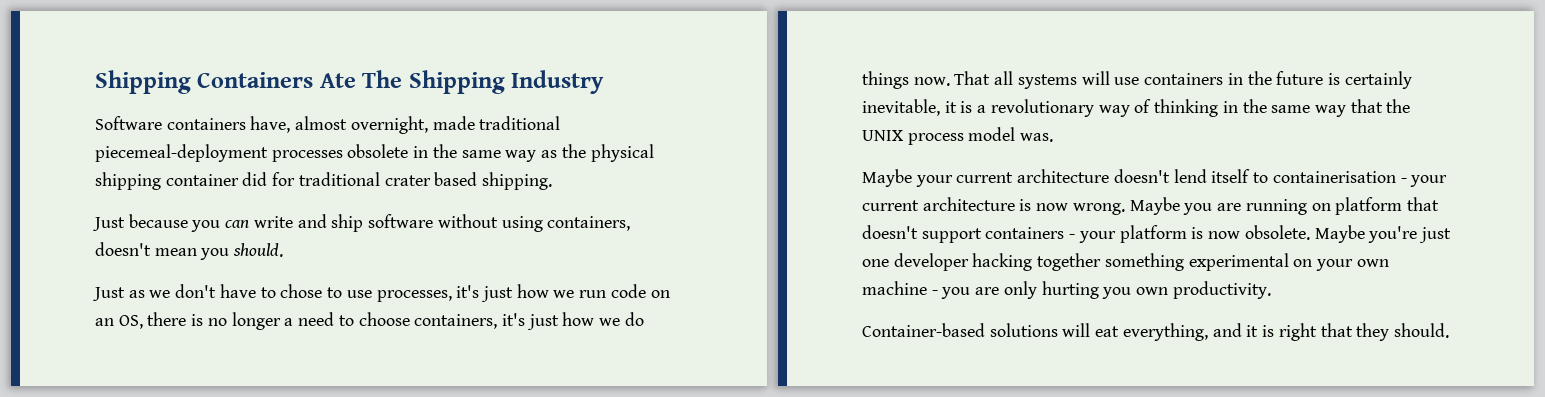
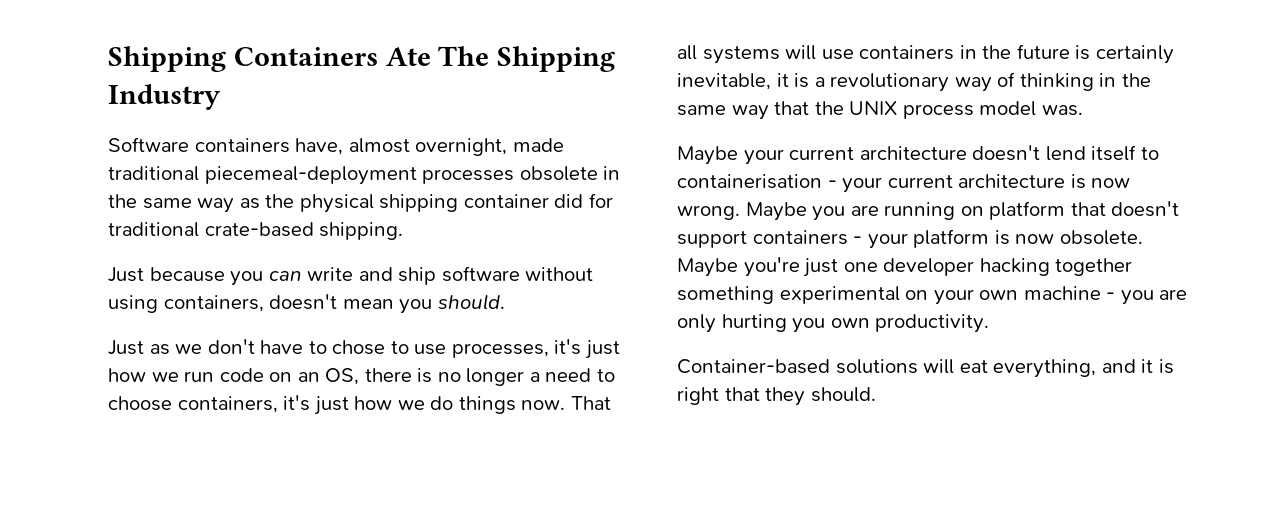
[384,172,478,186] crater based -> [204,222,314,237] crate-based

